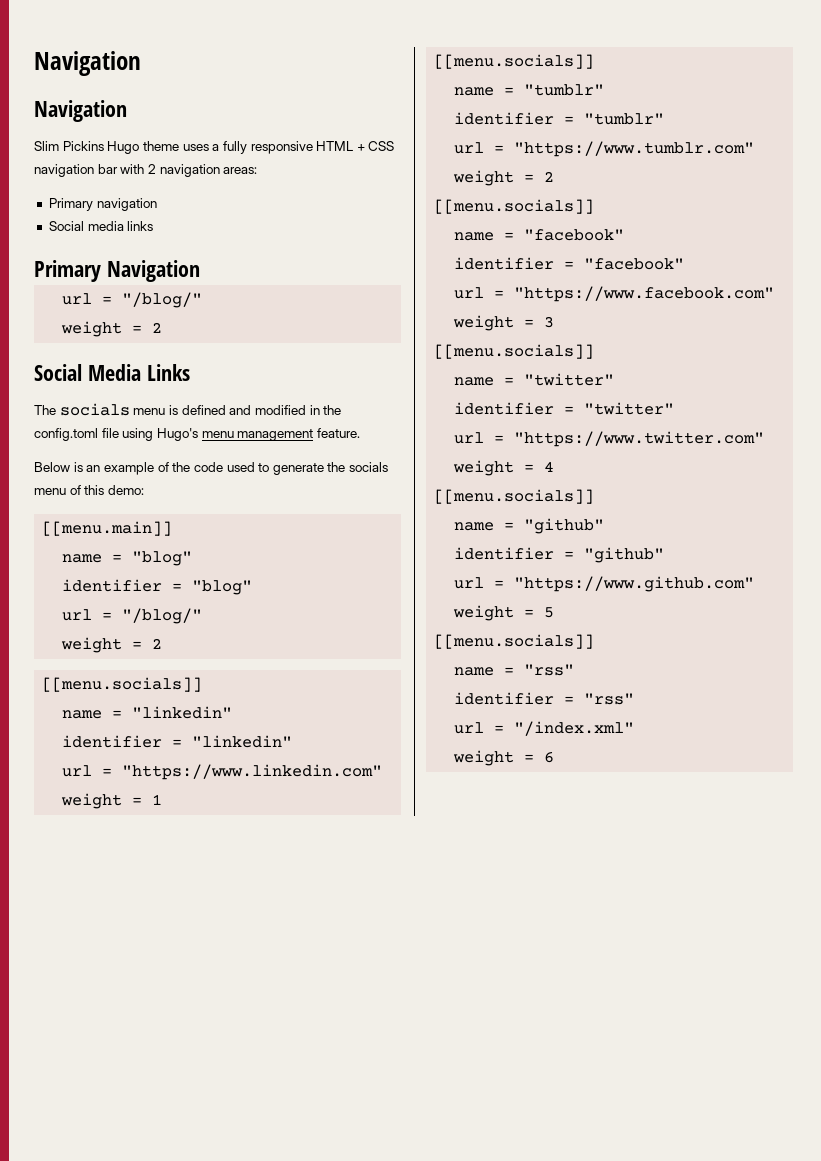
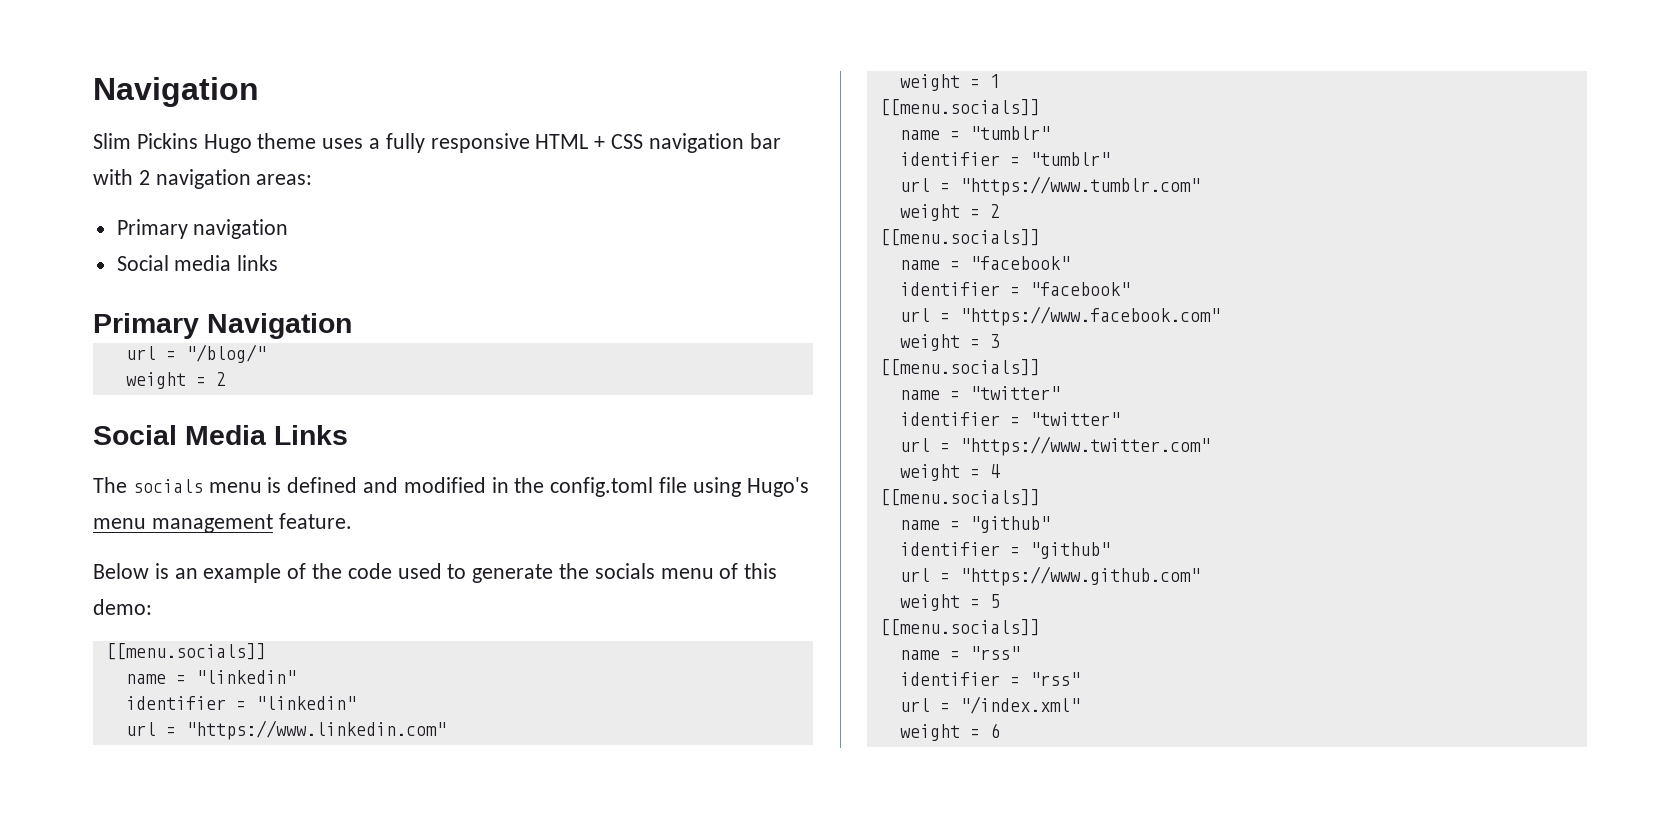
[34,51,141,76] [34,100,127,122] Navigation // Navigation -> [93,77,259,107] Navigation
[42,521,173,536] [62,551,193,566] [62,579,253,595] [62,608,203,624] [61,637,163,653] // [[menu.main]] // name = "blog" // identifier = "blog" // url = "/blog/" // weight = 2 -> (152, 607) none

